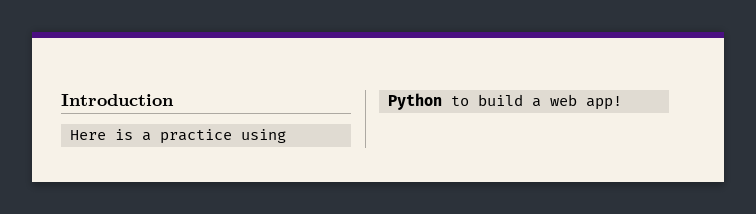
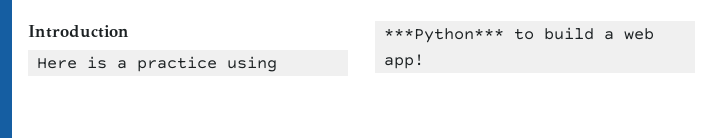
[388,93,442,110] Python -> [383,28,504,43] ***Python***

